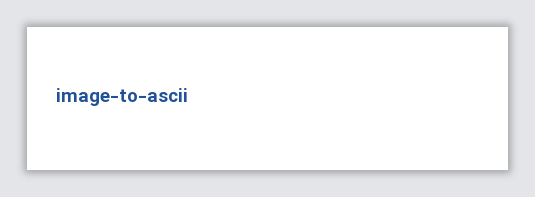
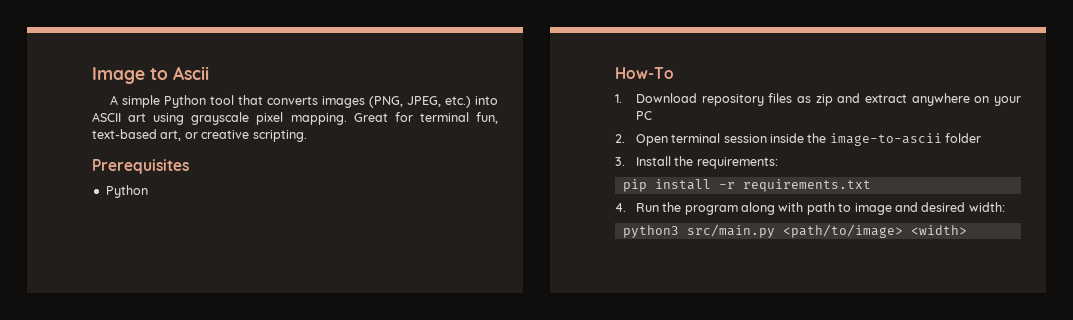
[56,88,188,106] image-to-ascii -> [92,66,209,84] [110,95,498,108] [92,112,498,125] [92,129,307,142] [92,159,189,174] [105,185,148,198] [615,67,674,79] [615,93,1021,106] [635,111,652,120] [615,133,982,146] [615,156,778,169] [622,179,871,192] [615,202,1005,215] [622,224,967,238] Image to Ascii // A simple Python tool that converts images (PNG, JPEG, etc.) into ASCII art using grayscale pixel mapping. Great for terminal fun, text-based art, or creative scripting. // Prerequisites // Python // How-To // 1. Download repository files as zip and extract anywhere on your PC // 2. Open terminal session inside the image-to-ascii folder // 3. Install the requirements: // pip install -r requirements.txt // 4. Run the program along with path to image and desired width: // python3 src/main.py <path/to/image> <width>

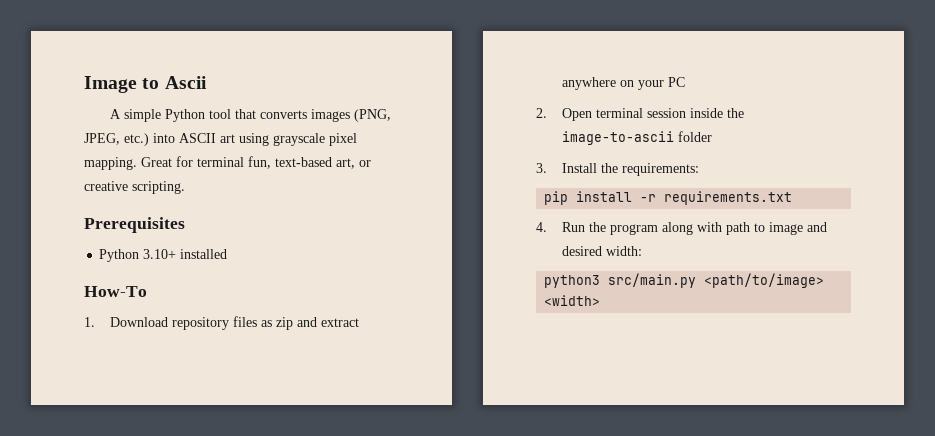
(148, 191) none -> [143,249,228,259] 3.10+ installed

